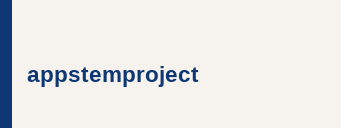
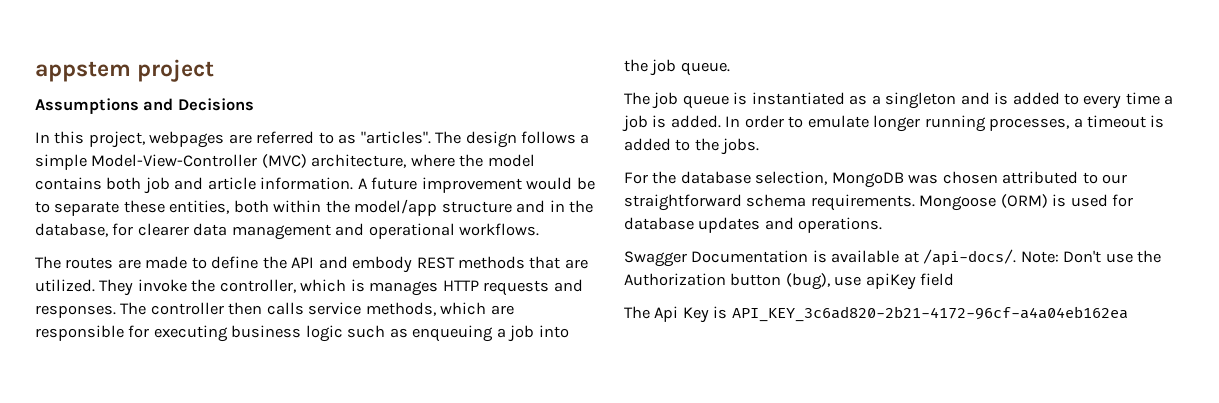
[27,66,199,87] appstemproject -> [35,59,215,82] [35,98,254,114] [35,131,590,148] [35,154,535,170] [35,177,595,194] [35,199,594,216] [35,223,540,240] [35,256,588,273] [35,279,583,296] [35,302,514,318] [35,325,569,342] [624,59,730,76] [624,92,1174,109] [622,115,1165,132] [624,138,760,155] [624,171,1128,188] [624,194,1134,211] [624,217,883,233] [624,249,1162,267] [624,273,955,290] [624,306,1128,323] appstem project // Assumptions and Decisions // In this project, webpages are referred to as "articles". The design follows a simple Model-View-Controller (MVC) architecture, where the model contains both job and article information. A future improvement would be to separate these entities, both within the model/app structure and in the database, for clearer data management and operational workflows. // The routes are made to define the API and embody REST methods that are utilized. They invoke the controller, which is manages HTTP requests and responses. The controller then calls service methods, which are responsible for executing business logic such as enqueuing a job into the job queue. // The job queue is instantiated as a singleton and is added to every time a job is added. In order to emulate longer running processes, a timeout is added to the jobs. // For the database selection, MongoDB was chosen attributed to our straightforward schema requirements. Mongoose (ORM) is used for database updates and operations. // Swagger Documentation is available at /api-docs/. Note: Don't use the Authorization button (bug), use apiKey field // The Api Key is API_KEY_3c6ad820-2b21-4172-96cf-a4a04eb162ea

